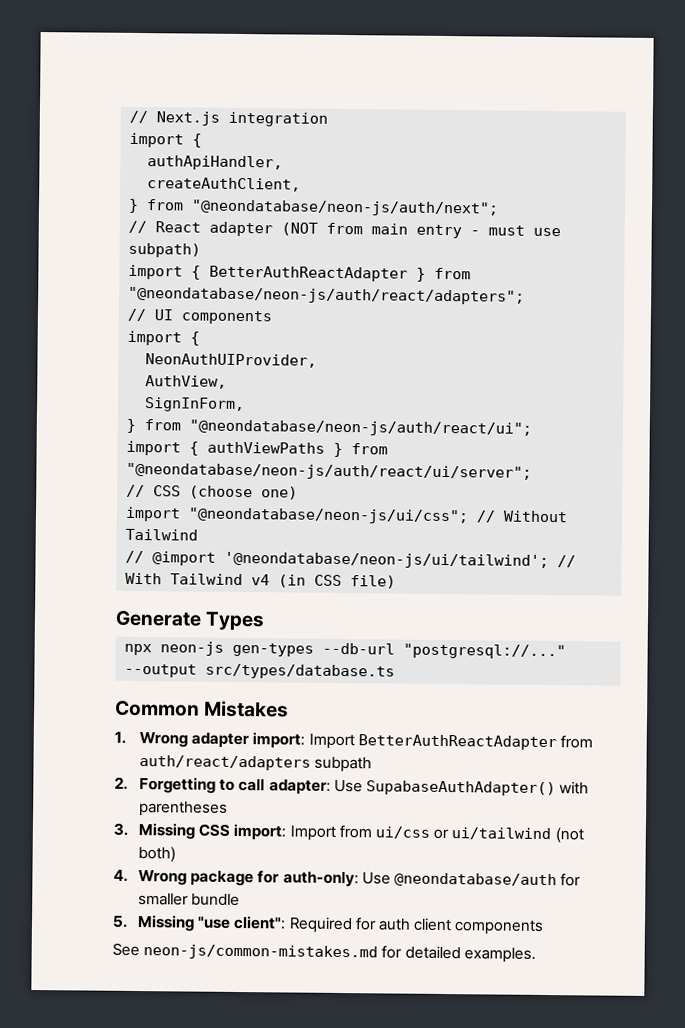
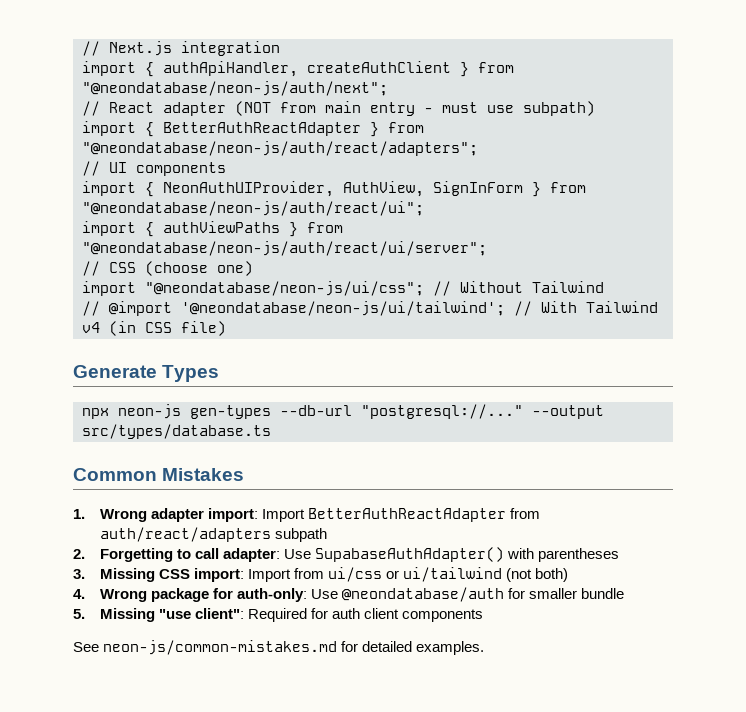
(203, 140) // -> (154, 69) none
[147,177,302,192] // createAuthClient, // -> [307,61,451,73] createAuthClient
(201, 338) // -> (154, 189) none
(318, 360) // -> (334, 189) none
[144,397,246,413] // SignInForm, // -> [433,181,523,196] SignInForm

